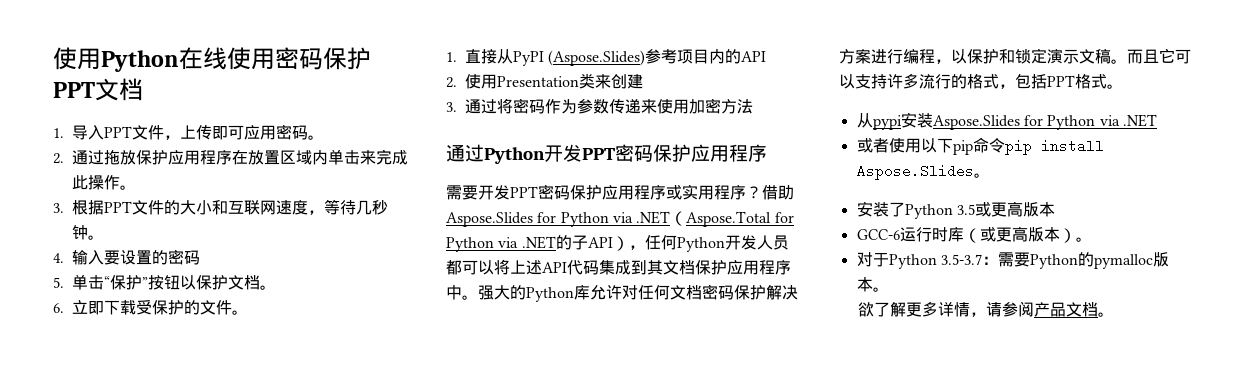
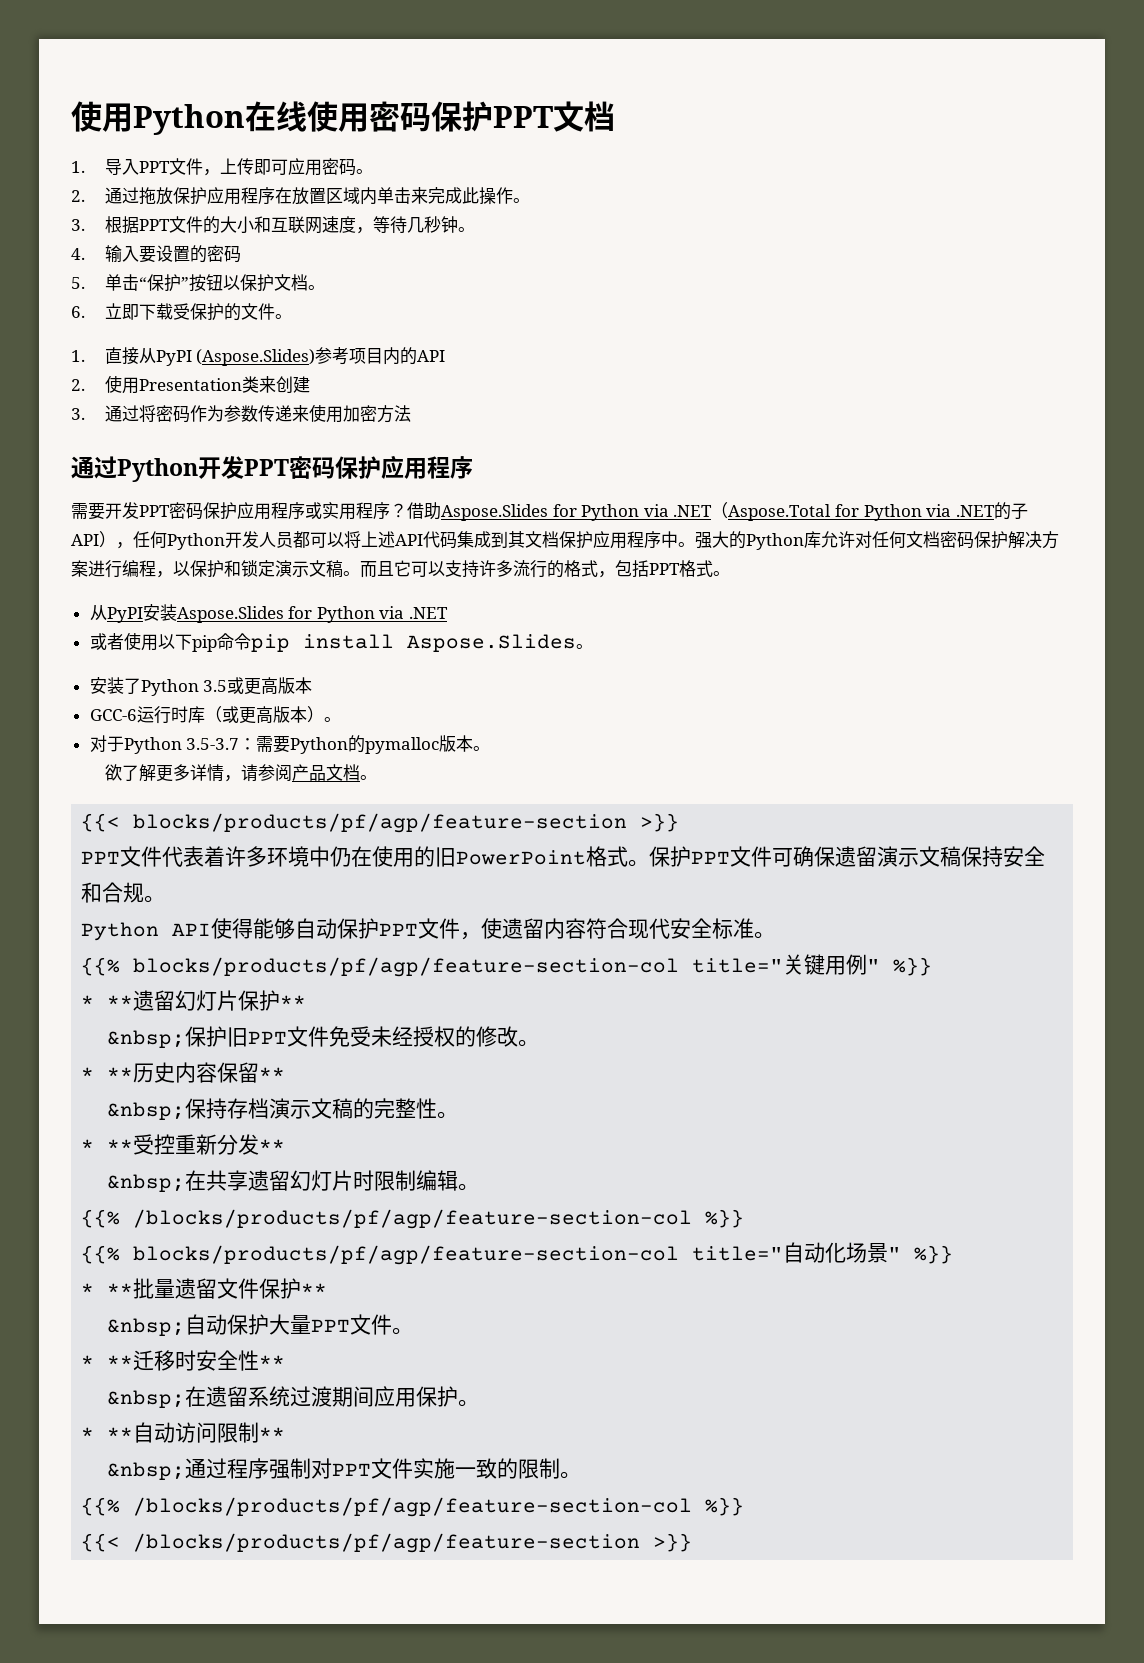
[872,115,902,130] pypi -> [106,607,143,623] PyPI
(1115, 314) none -> [81,813,680,833] [81,846,1046,867] [81,882,166,903] [81,918,776,941] [81,954,933,977] [81,990,307,1011] [107,1026,540,1048] [81,1062,286,1083] [107,1098,459,1120] [81,1134,286,1155] [107,1170,480,1192] [81,1209,745,1229] [81,1242,954,1265] [81,1278,328,1299] [107,1314,414,1336] [81,1350,286,1371] [107,1386,480,1408] [81,1422,286,1443] [107,1458,582,1480] [81,1497,745,1517] [81,1533,693,1553] // {{< blocks/products/pf/agp/feature-section >}} // PPT文件代表着许多环境中仍在使用的旧PowerPoint格式。保护PPT文件可确保遗留演示文稿保持安全和合规。 // Python API使得能够自动保护PPT文件，使遗留内容符合现代安全标准。 // {{% blocks/products/pf/agp/feature-section-col title="关键用例" %}} // * **遗留幻灯片保护** // &nbsp;保护旧PPT文件免受未经授权的修改。 // * **历史内容保留** // &nbsp;保持存档演示文稿的完整性。 // * **受控重新分发** // &nbsp;在共享遗留幻灯片时限制编辑。 // {{% /blocks/products/pf/agp/feature-section-col %}} // {{% blocks/products/pf/agp/feature-section-col title="自动化场景" %}} // * **批量遗留文件保护** // &nbsp;自动保护大量PPT文件。 // * **迁移时安全性** // &nbsp;在遗留系统过渡期间应用保护。 // * **自动访问限制** // &nbsp;通过程序强制对PPT文件实施一致的限制。 // {{% /blocks/products/pf/agp/feature-section-col %}} // {{< /blocks/products/pf/agp/feature-section >}}

